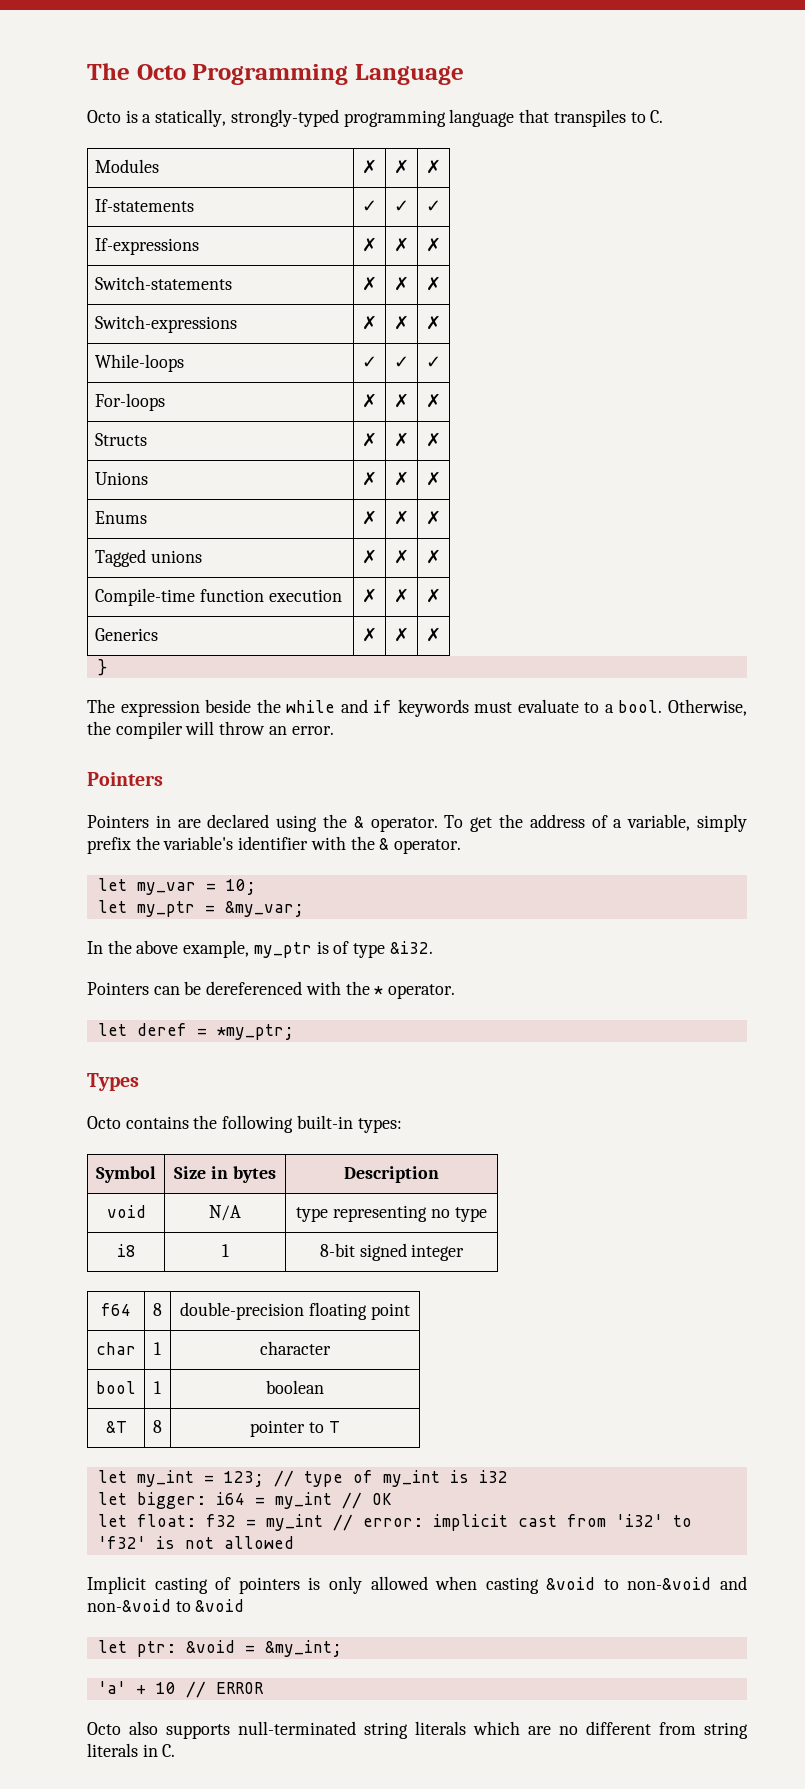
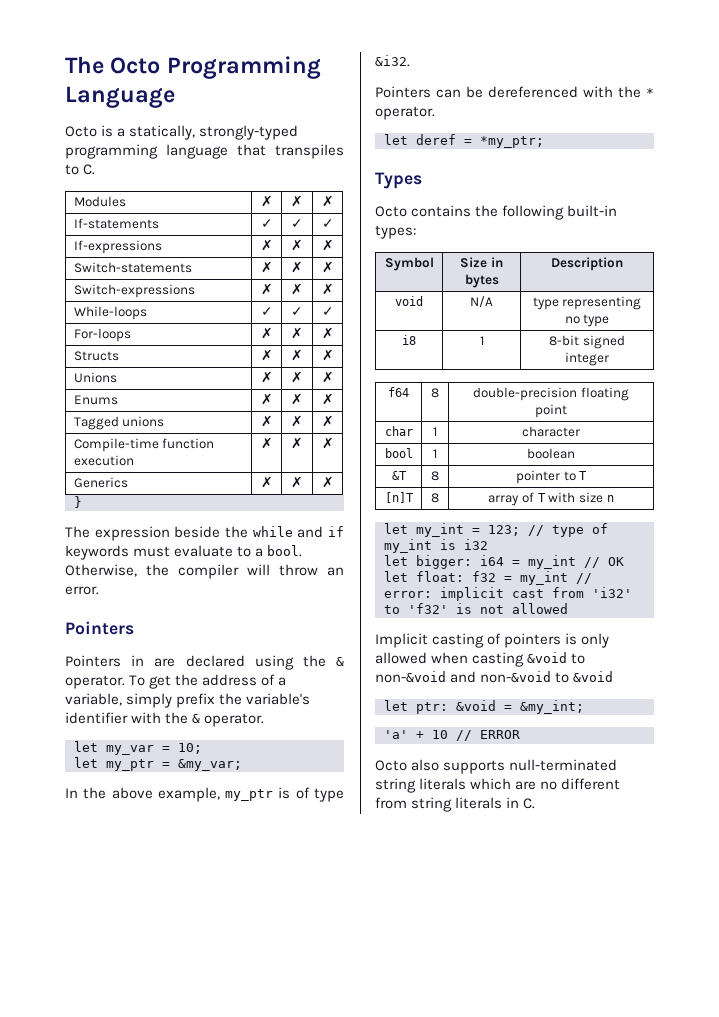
(340, 1427) none -> [384,492,413,503] [431,493,439,503] [488,492,614,506] // [n]T | 8 | array of T with size n

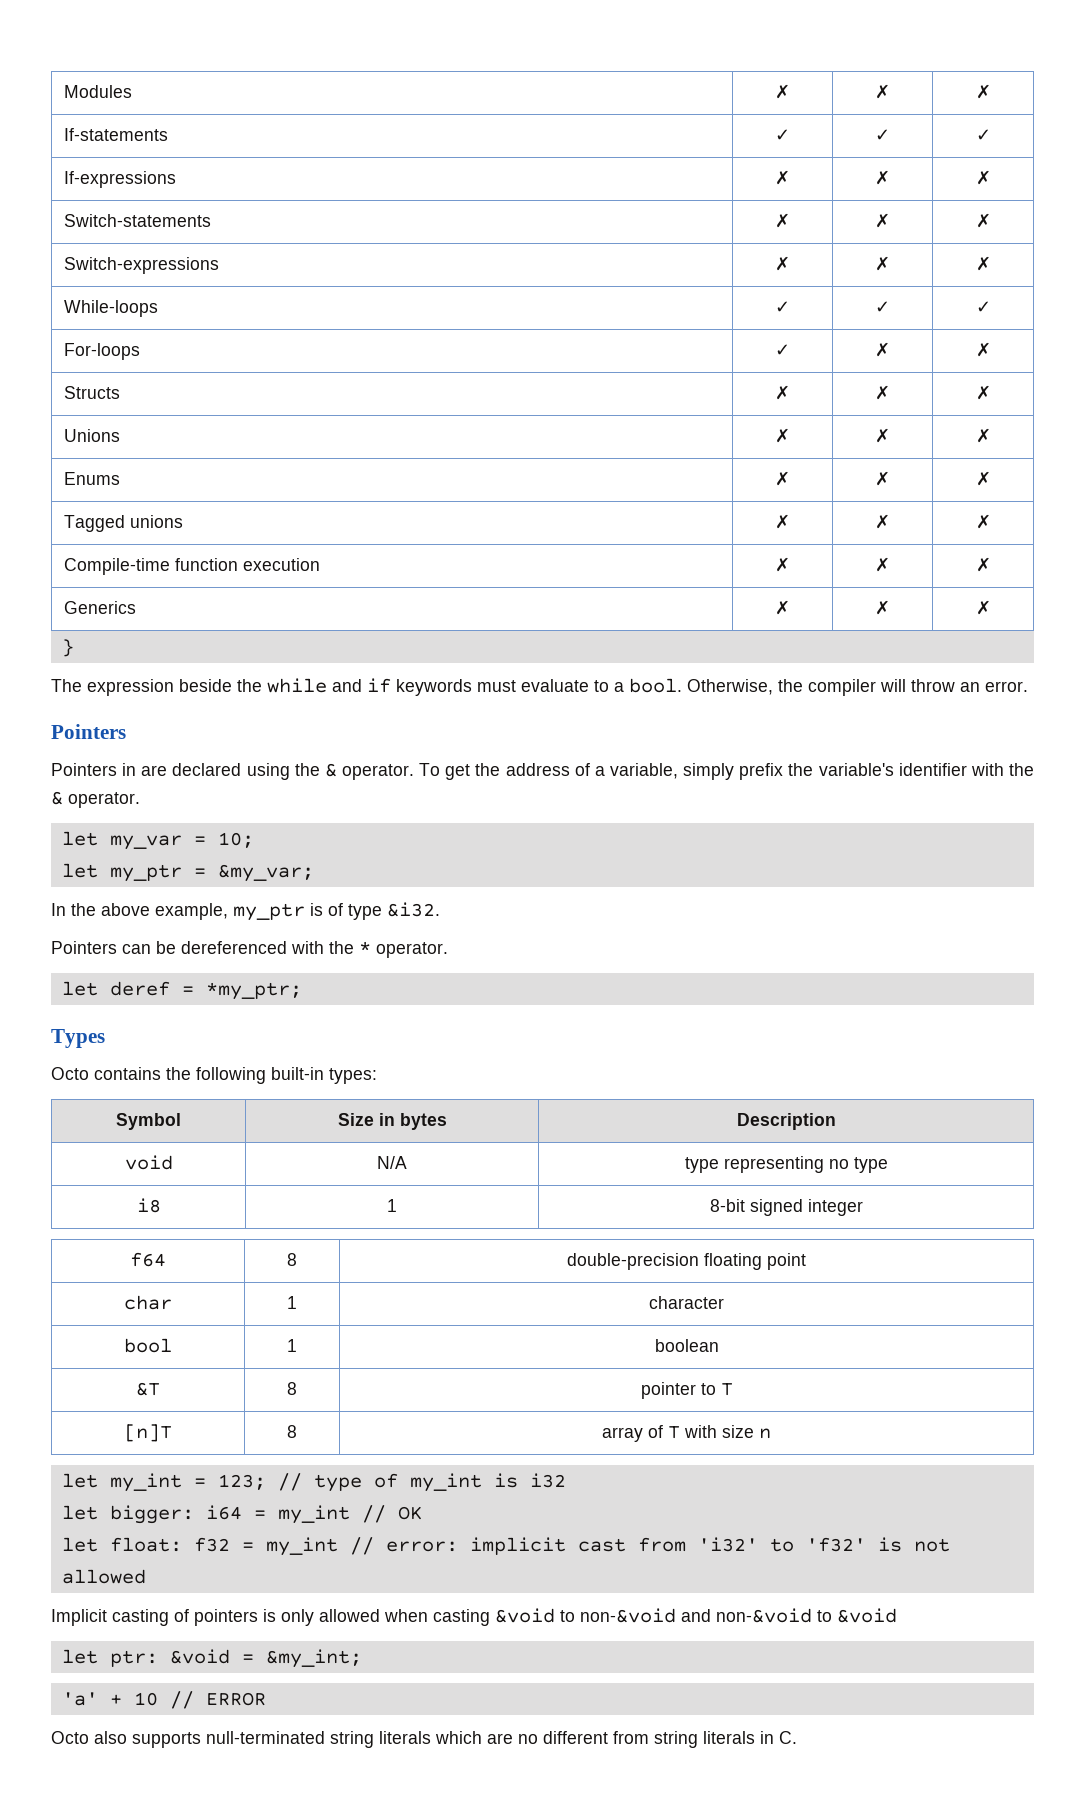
[65,56,321,79] [65,86,175,108] [65,125,299,140] [65,144,344,159] [65,164,96,175] The Octo Programming Language // Octo is a statically, strongly-typed programming language that transpiles to C. // -> (63, 91) none
[260,327,273,339] ✗ -> [775,344,790,356] ✓

